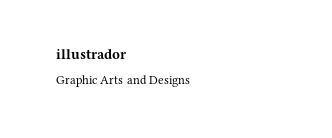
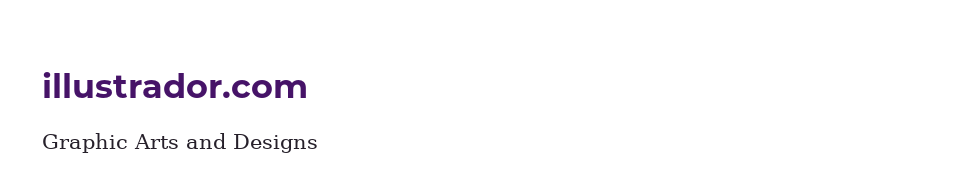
[56,49,127,59] illustrador -> [42,72,308,98] illustrador.com

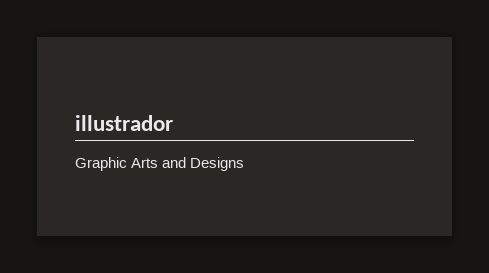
[42,72,308,98] illustrador.com -> [75,115,173,131] illustrador

